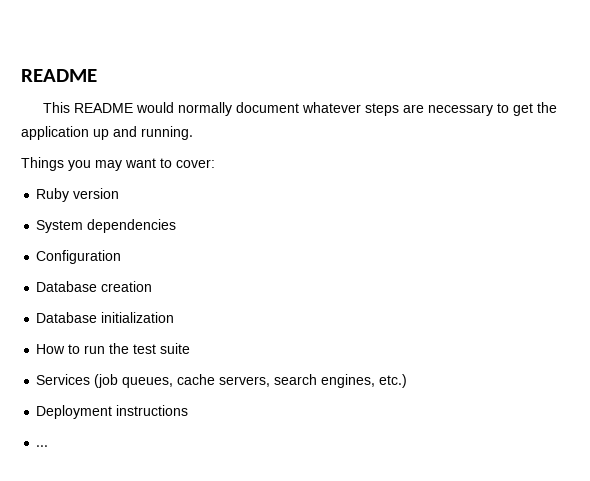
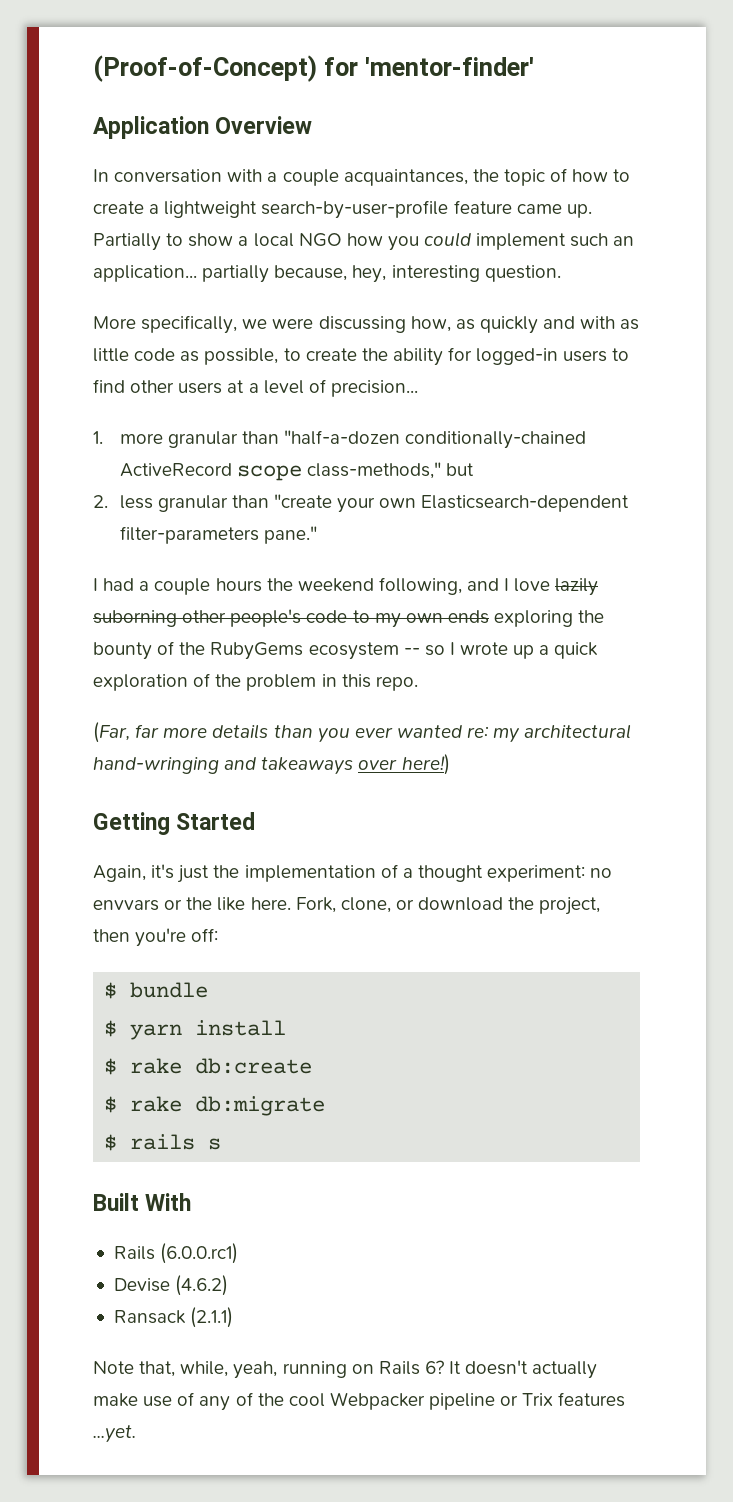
[21,69,97,82] [43,102,558,116] [21,126,193,140] [21,157,215,171] [36,188,120,202] [36,219,177,233] [36,250,122,264] [36,281,153,292] [36,312,175,323] [36,343,191,354] [36,374,408,388] [36,405,189,419] [36,445,49,447] README // This README would normally document whatever steps are necessary to get the application up and running. // Things you may want to cover: // Ruby version // System dependencies // Configuration // Database creation // Database initialization // How to run the test suite // Services (job queues, cache servers, search engines, etc.) // Deployment instructions // ... -> [93,55,534,82] [93,116,313,139] [93,168,631,186] [93,200,592,219] [93,232,635,251] [93,265,561,283] [93,315,640,334] [93,347,630,366] [93,379,418,397] [93,430,587,449] [119,462,475,481] [93,494,630,513] [119,526,317,544] [93,577,599,596] [93,609,605,628] [93,641,599,660] [93,673,418,691] [93,722,632,743] [93,754,450,775] [93,812,256,835] [93,864,613,883] [93,897,601,915] [93,928,219,947] [104,982,209,999] [104,1020,287,1040] [104,1058,313,1075] [104,1096,326,1116] [104,1134,222,1151] [93,1193,192,1211] [113,1243,239,1264] [113,1275,229,1296] [113,1307,234,1328] [93,1360,598,1379] [93,1392,626,1411] [93,1425,136,1443] (Proof-of-Concept) for 'mentor-finder' // Application Overview // In conversation with a couple acquaintances, the topic of how to create a lightweight search-by-user-profile feature came up. Partially to show a local NGO how you could implement such an application... partially because, hey, interesting question. // More specifically, we were discussing how, as quickly and with as little code as possible, to create the ability for logged-in users to find other users at a level of precision... // 1. more granular than "half-a-dozen conditionally-chained ActiveRecord scope class-methods," but // 2. less granular than "create your own Elasticsearch-dependent filter-parameters pane." // I had a couple hours the weekend following, and I love lazily suborning other people's code to my own ends exploring the bounty of the RubyGems ecosystem -- so I wrote up a quick exploration of the problem in this repo. // (Far, far more details than you ever wanted re: my architectural hand-wringing and takeaways over here!) // Getting Started // Again, it's just the implementation of a thought experiment: no envvars or the like here. Fork, clone, or download the project, then you're off: // $ bundle // $ yarn install // $ rake db:create // $ rake db:migrate // $ rails s // Built With // Rails (6.0.0.rc1) // Devise (4.6.2) // Ransack (2.1.1) // Note that, while, yeah, running on Rails 6? It doesn't actually make use of any of the cool Webpacker pipeline or Trix features ...yet.

